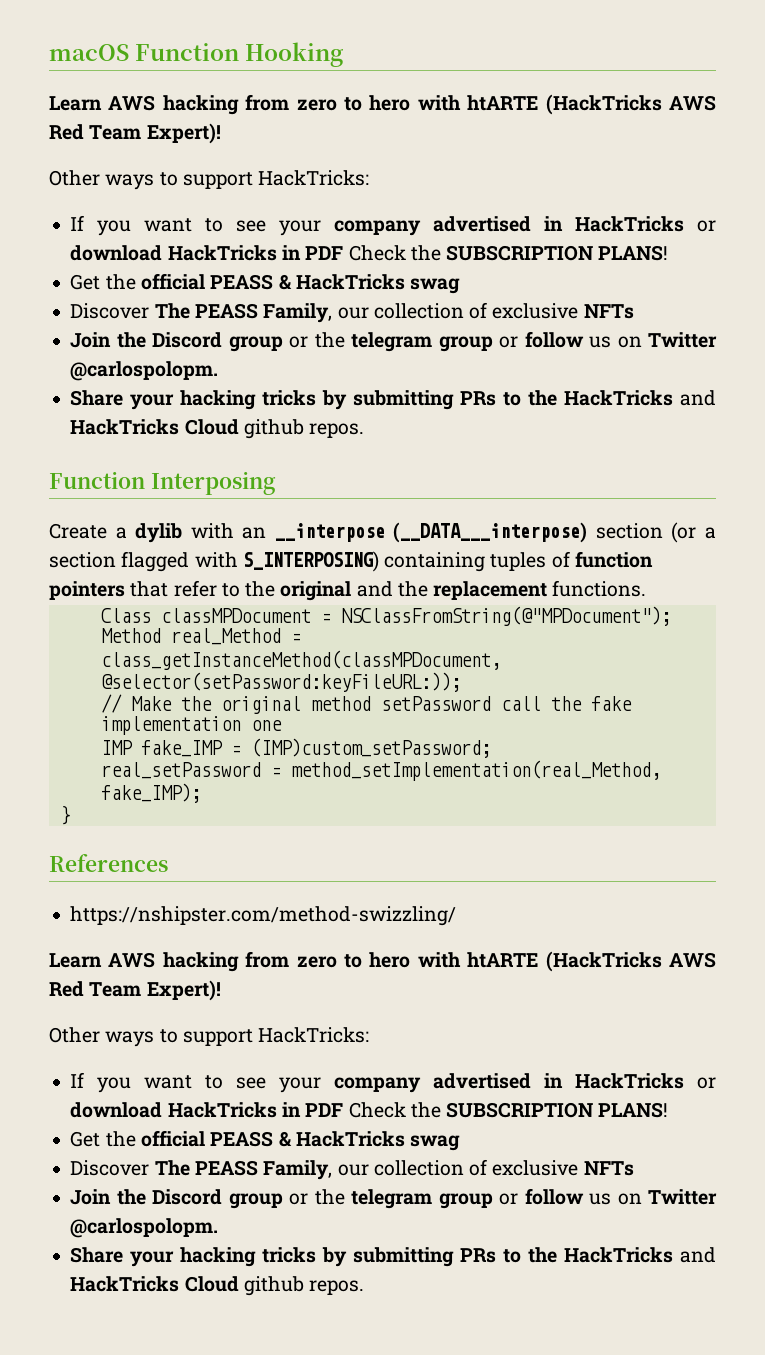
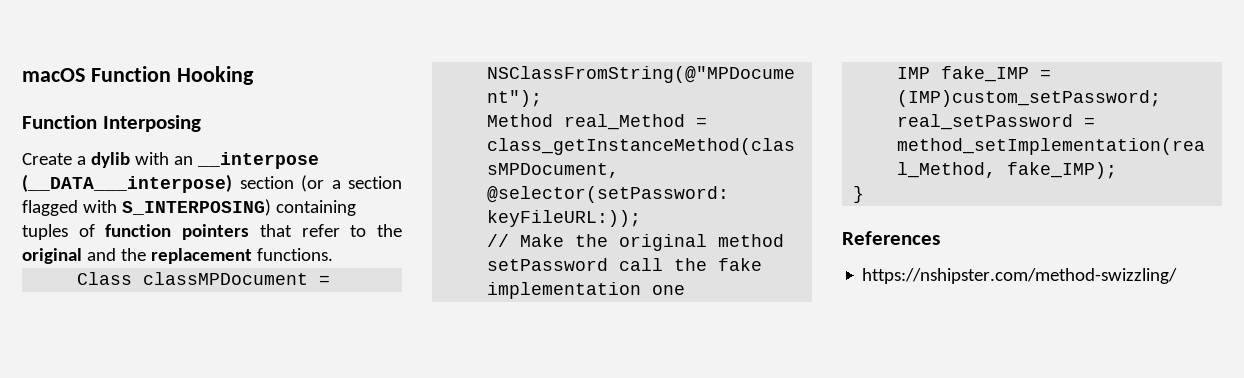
[49,94,716,115] [49,123,221,144] [49,170,370,190] [70,215,716,236] [70,245,669,261] [70,273,461,294] [70,302,634,323] [70,331,717,352] [70,361,219,381] [70,390,716,410] [70,419,365,439] // Learn AWS hacking from zero to hero with htARTE (HackTricks AWS Red Team Expert)! // Other ways to support HackTricks: // If you want to see your company advertised in HackTricks or download HackTricks in PDF Check the SUBSCRIPTION PLANS! // Get the official PEASS & HackTricks swag // Discover The PEASS Family, our collection of exclusive NFTs // Join the Discord group or the telegram group or follow us on Twitter @carlospolopm. // Share your hacking tricks by submitting PRs to the HackTricks and HackTricks Cloud github repos. -> (254, 75) none
[49,951,716,972] [49,980,221,1001] [49,1027,370,1047] [70,1072,716,1093] [70,1102,669,1118] [70,1130,461,1151] [70,1159,634,1180] [70,1188,717,1209] [70,1218,219,1238] [70,1247,716,1267] [70,1276,365,1296] // Learn AWS hacking from zero to hero with htARTE (HackTricks AWS Red Team Expert)! // Other ways to support HackTricks: // If you want to see your company advertised in HackTricks or download HackTricks in PDF Check the SUBSCRIPTION PLANS! // Get the official PEASS & HackTricks swag // Discover The PEASS Family, our collection of exclusive NFTs // Join the Discord group or the telegram group or follow us on Twitter @carlospolopm. // Share your hacking tricks by submitting PRs to the HackTricks and HackTricks Cloud github repos. -> (1178, 276) none

